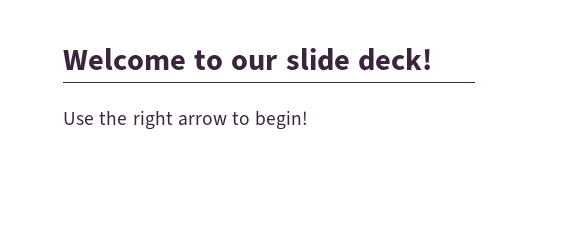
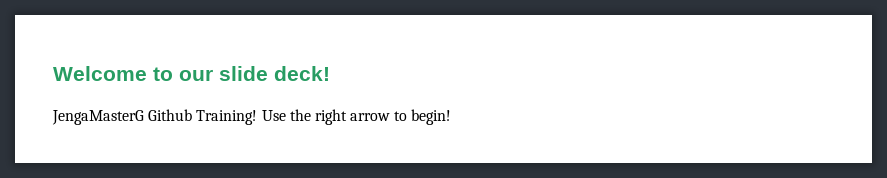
(432, 59) none -> [52,109,258,125] JengaMasterG Github Training!

